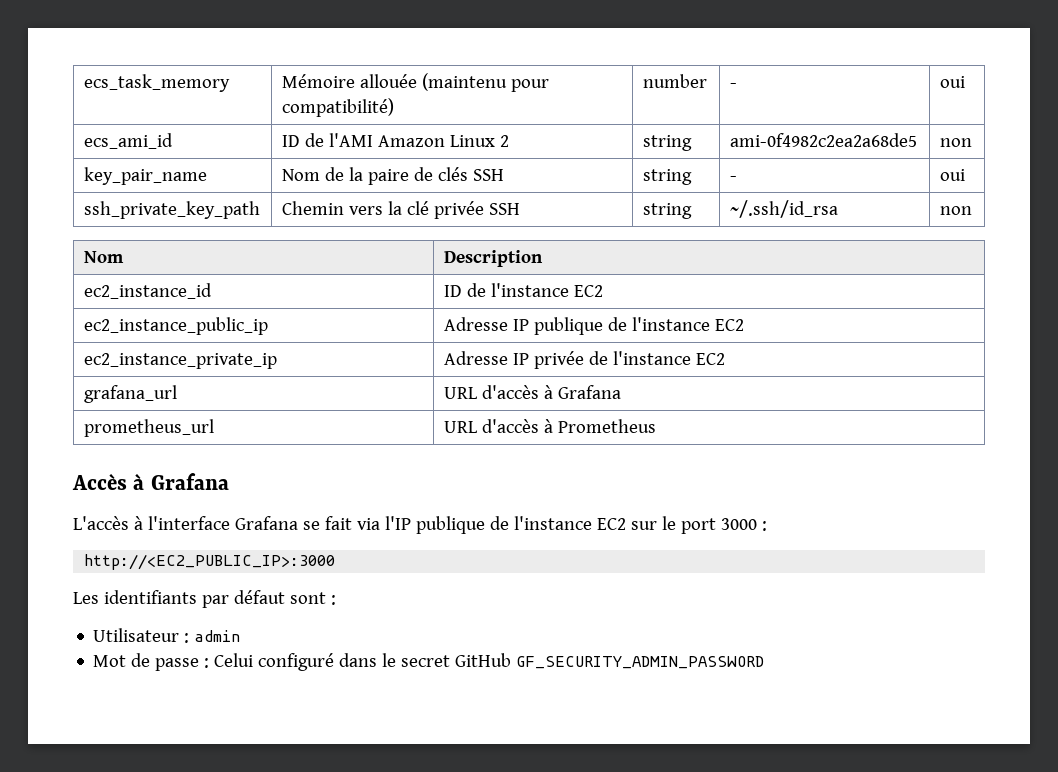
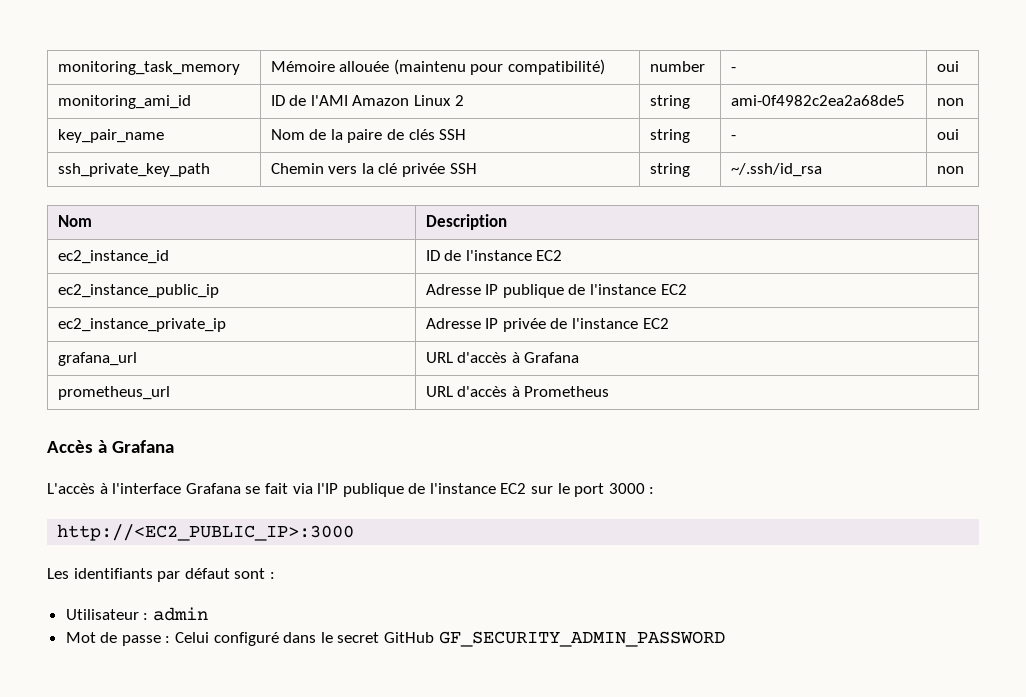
[83,74,230,92] ecs_task_memory -> [57,61,240,75] monitoring_task_memory
[83,133,173,149] ecs_ami_id -> [57,95,191,109] monitoring_ami_id

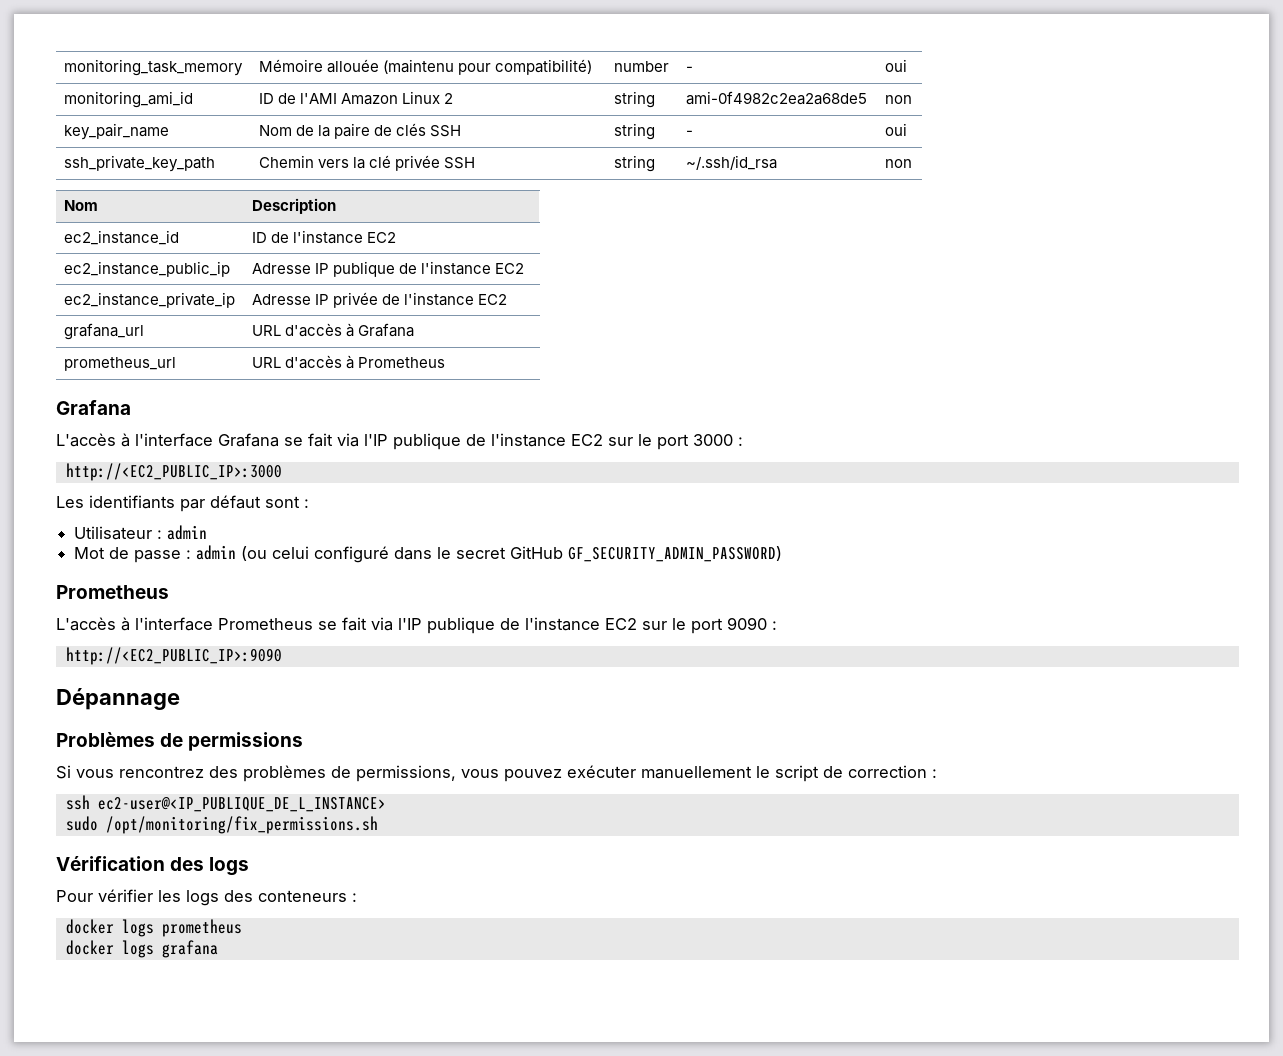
[47,440,107,453] Accès à -> (446, 362) none
[175,632,210,643] Celui -> [196,545,310,561] admin (ou celui
[438,631,725,647] GF_SECURITY_ADMIN_PASSWORD -> [568,546,783,562] [56,585,169,599] [56,617,777,634] [65,647,282,665] [56,688,180,710] [56,732,304,751] [56,765,937,782] [65,795,386,812] [65,816,378,834] [56,856,250,876] [56,889,357,906] [65,919,242,937] [65,940,218,958] GF_SECURITY_ADMIN_PASSWORD) // Prometheus // L'accès à l'interface Prometheus se fait via l'IP publique de l'instance EC2 sur le port 9090 : // http://<EC2_PUBLIC_IP>:9090 // Dépannage // Problèmes de permissions // Si vous rencontrez des problèmes de permissions, vous pouvez exécuter manuellement le script de correction : // ssh ec2-user@<IP_PUBLIQUE_DE_L_INSTANCE> // sudo /opt/monitoring/fix_permissions.sh // Vérification des logs // Pour vérifier les logs des conteneurs : // docker logs prometheus // docker logs grafana

